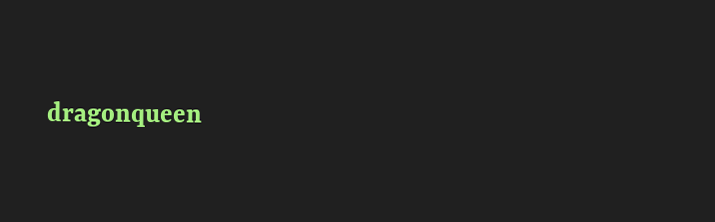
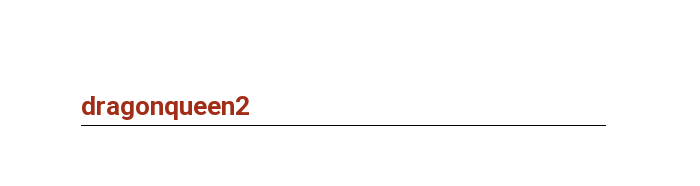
[46,101,203,128] dragonqueen -> [81,96,250,120] dragonqueen2

